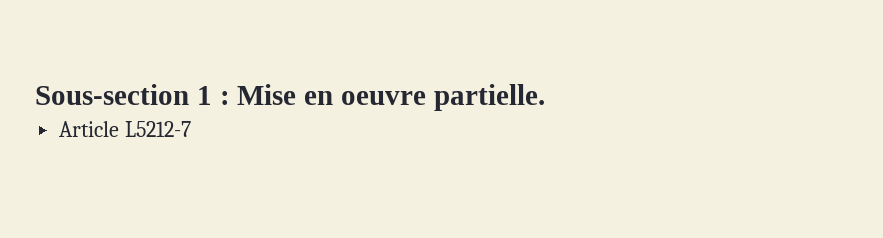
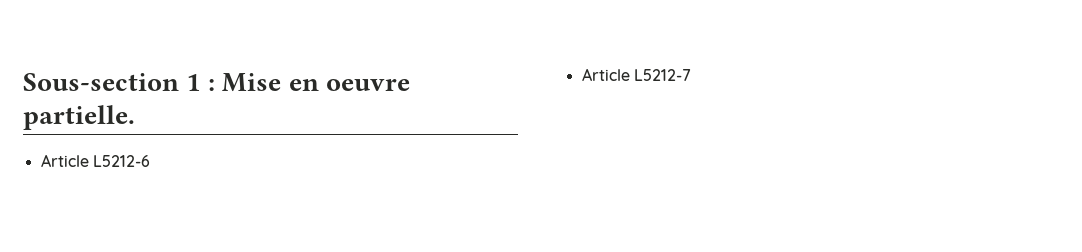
(545, 97) none -> [40,154,150,167] // Article L5212-6

